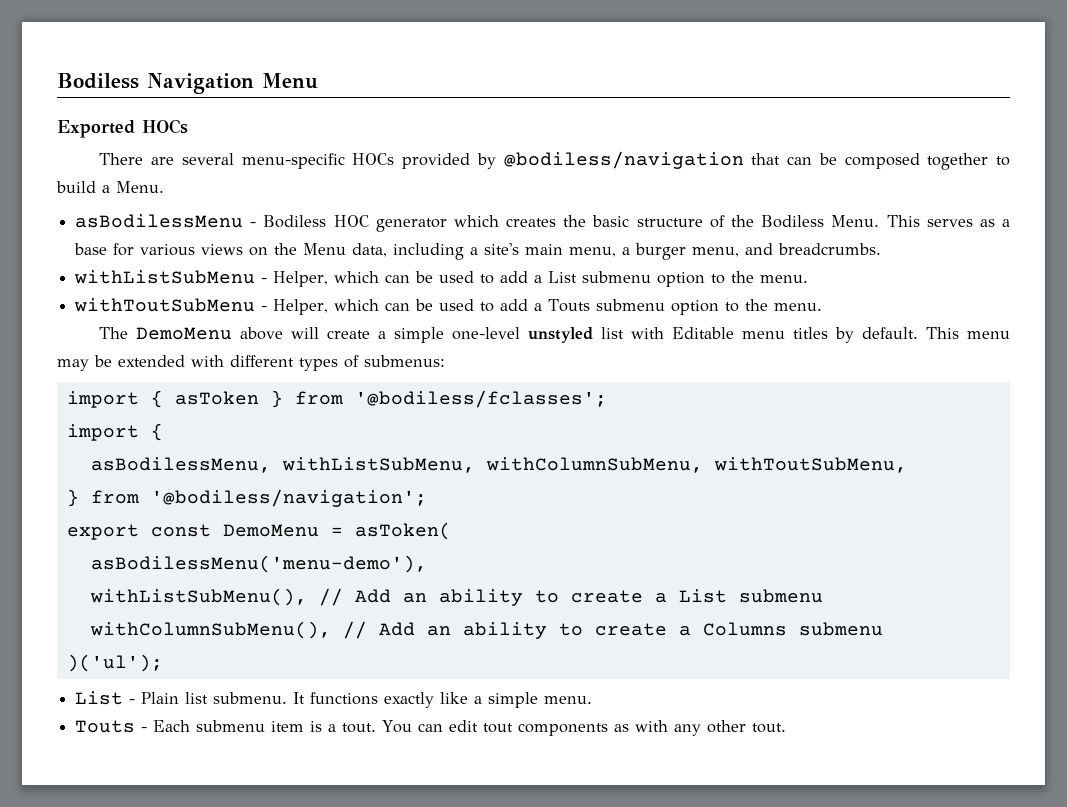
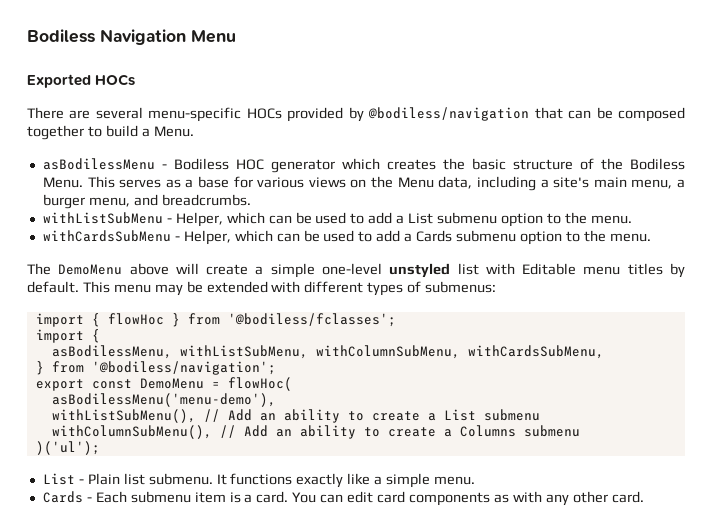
[74,298,591,315] withToutSubMenu - Helper, which can be used to add a Touts -> [42,230,453,245] withCardsSubMenu - Helper, which can be used to add a Cards
[174,391,259,405] asToken -> [107,313,164,325] flowHoc
[713,457,907,473] withToutSubMenu, -> [467,345,604,359] withCardsSubMenu,
[354,522,451,540] asToken( -> [227,377,292,391] flowHoc(
[75,720,136,733] Touts -> [42,491,83,503] Cards
[342,723,377,733] tout. -> [256,491,289,503] card.
[483,723,514,733] tout -> [377,491,406,503] card
[752,723,787,733] tout. -> [611,491,644,503] card.

